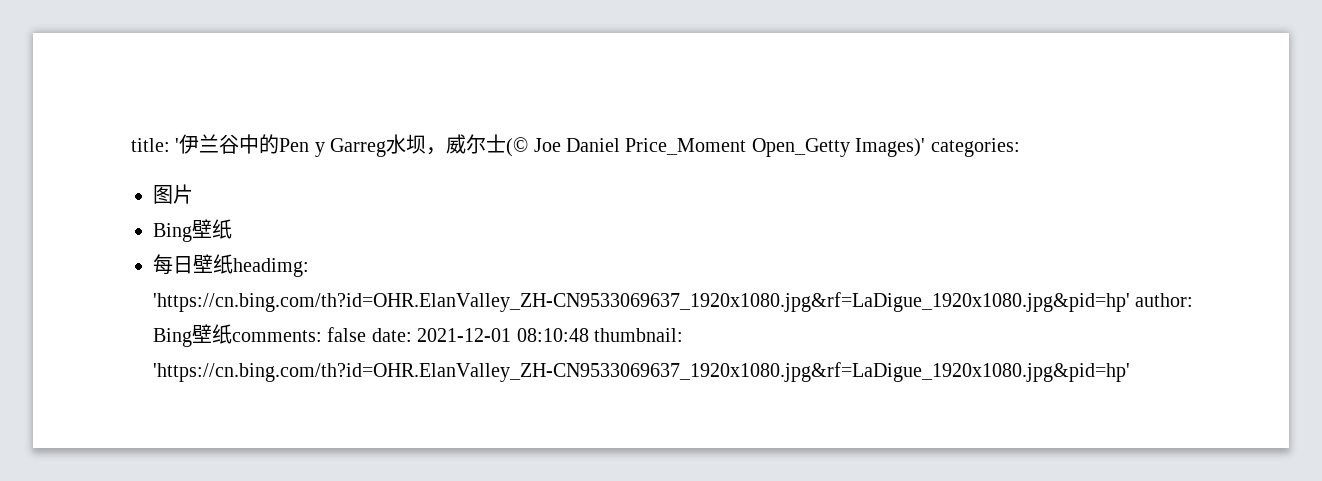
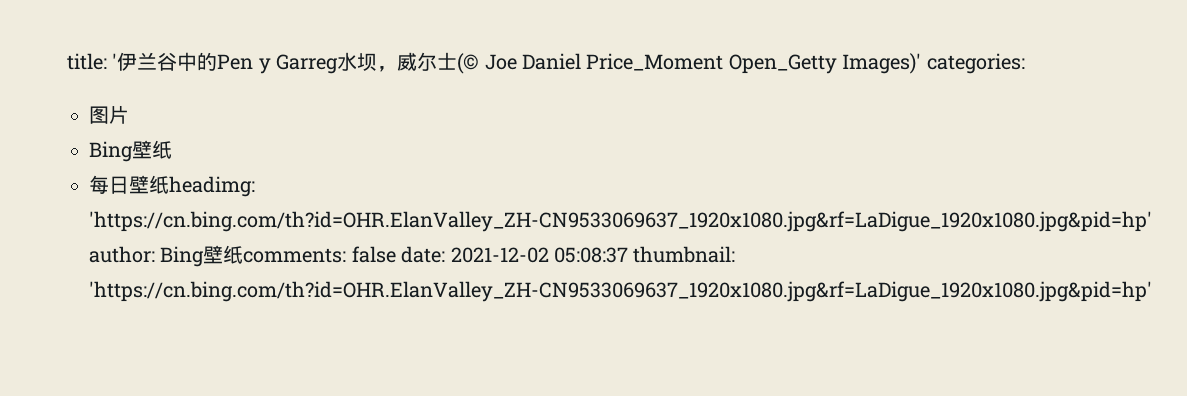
[417,328,589,342] 2021-12-01 08:10:48 -> [450,247,628,263] 2021-12-02 05:08:37

